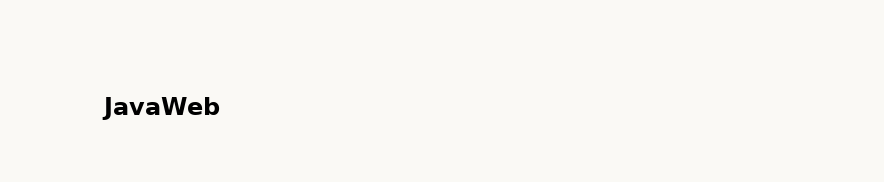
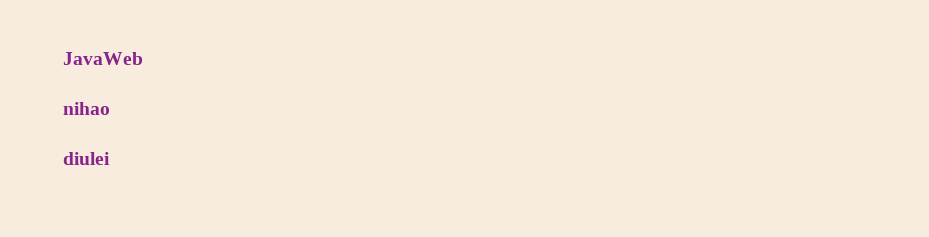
(220, 108) none -> [63,102,110,115] [63,152,110,165] // nihao // diulei

